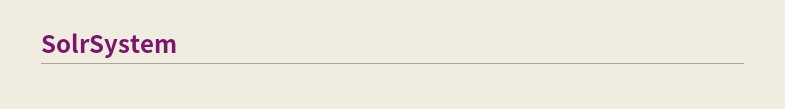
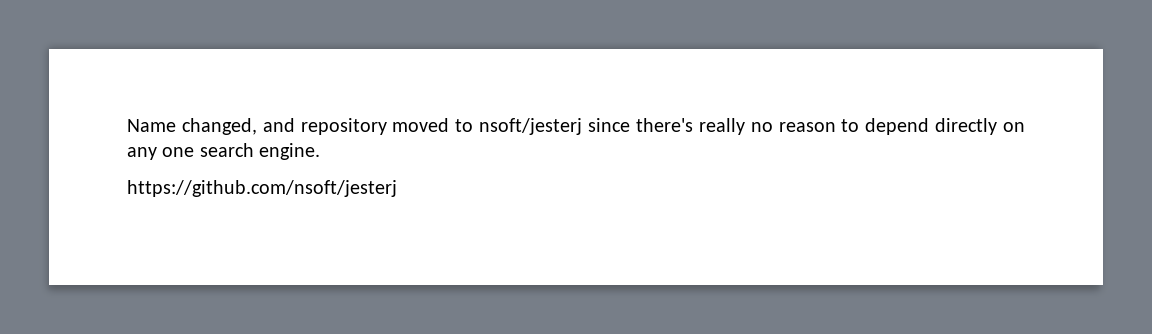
[41,33,177,58] SolrSystem -> [127,118,1025,135] [127,143,321,160] [127,180,397,197] Name changed, and repository moved to nsoft/jesterj since there's really no reason to depend directly on any one search engine. // https://github.com/nsoft/jesterj

